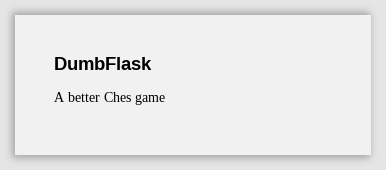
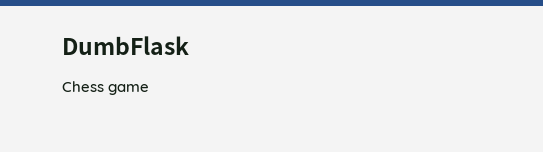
[54,92,131,102] A better Ches -> [62,81,104,92] Chess

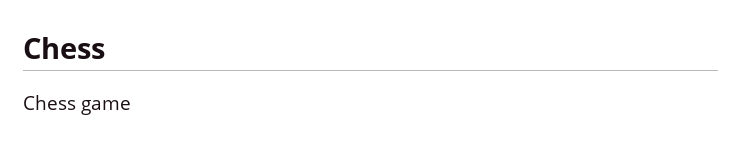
[62,36,189,55] DumbFlask -> [23,37,105,59] Chess

